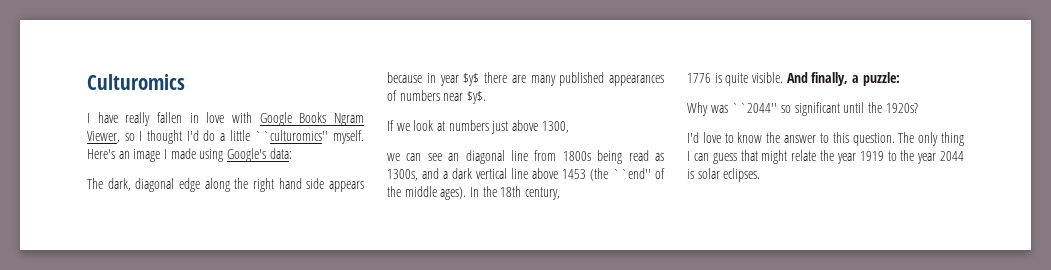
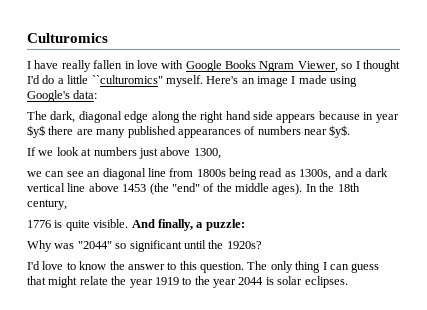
[254,130,329,141] ``culturomics'' -> [91,75,163,84] ``culturomics"
[612,168,651,179] ``end'' -> [171,183,200,192] "end"
[731,103,778,113] ``2044'' -> [77,241,112,249] "2044"

